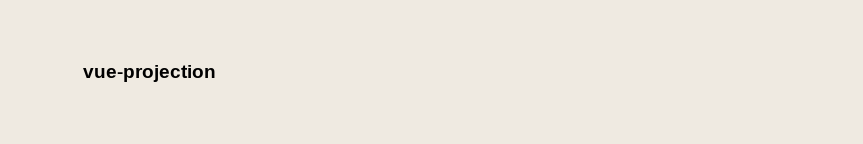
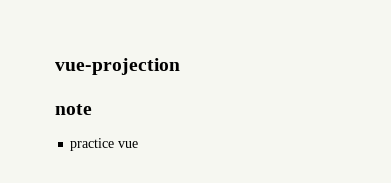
(216, 73) none -> [55,104,92,115] [70,138,139,151] // note // practice vue

